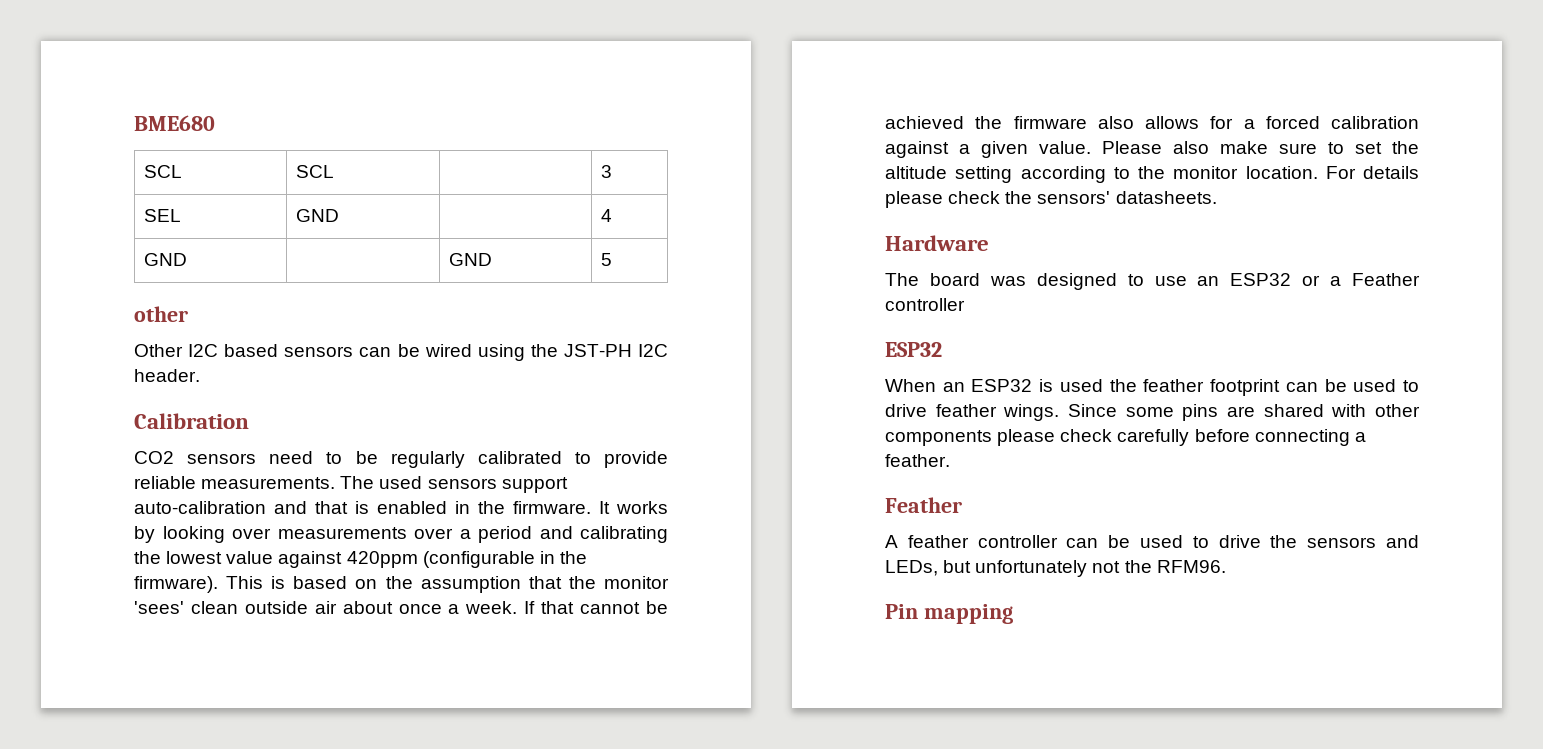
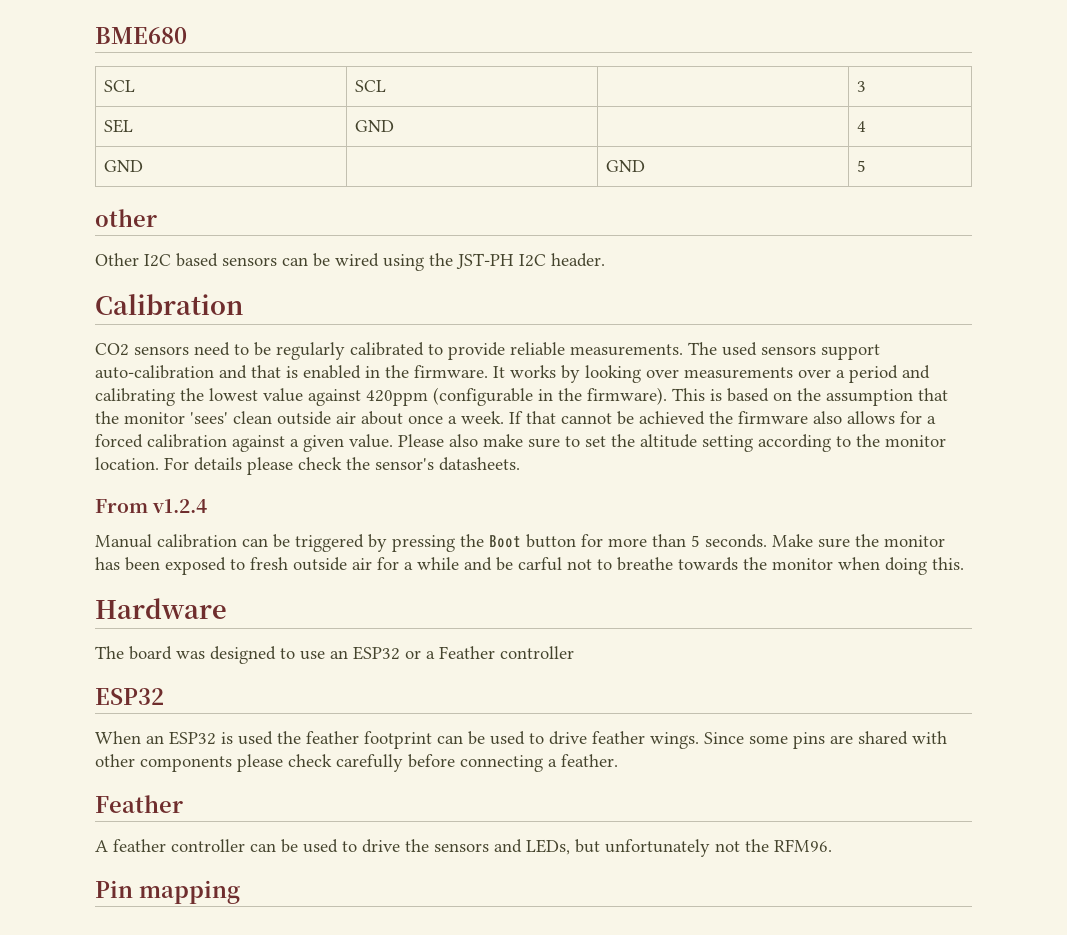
[1037,191,1111,204] sensors' -> [375,458,434,470] sensor's
(1217, 197) none -> [95,499,208,513] [95,534,945,552] [95,557,964,575] // From v1.2.4 // Manual calibration can be triggered by pressing the Boot button for more than 5 seconds. Make sure the monitor has been exposed to fresh outside air for a while and be carful not to breathe towards the monitor when doing this.

